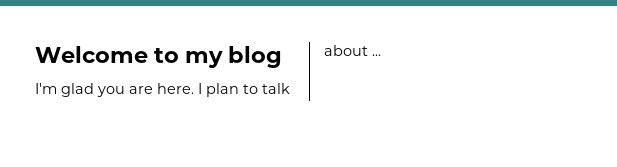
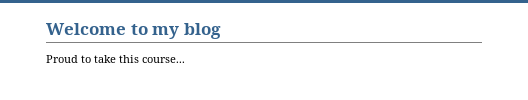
[35,83,290,97] [324,45,381,56] I'm glad you are here. I plan to talk about ... -> [46,55,185,63] Proud to take this course...

